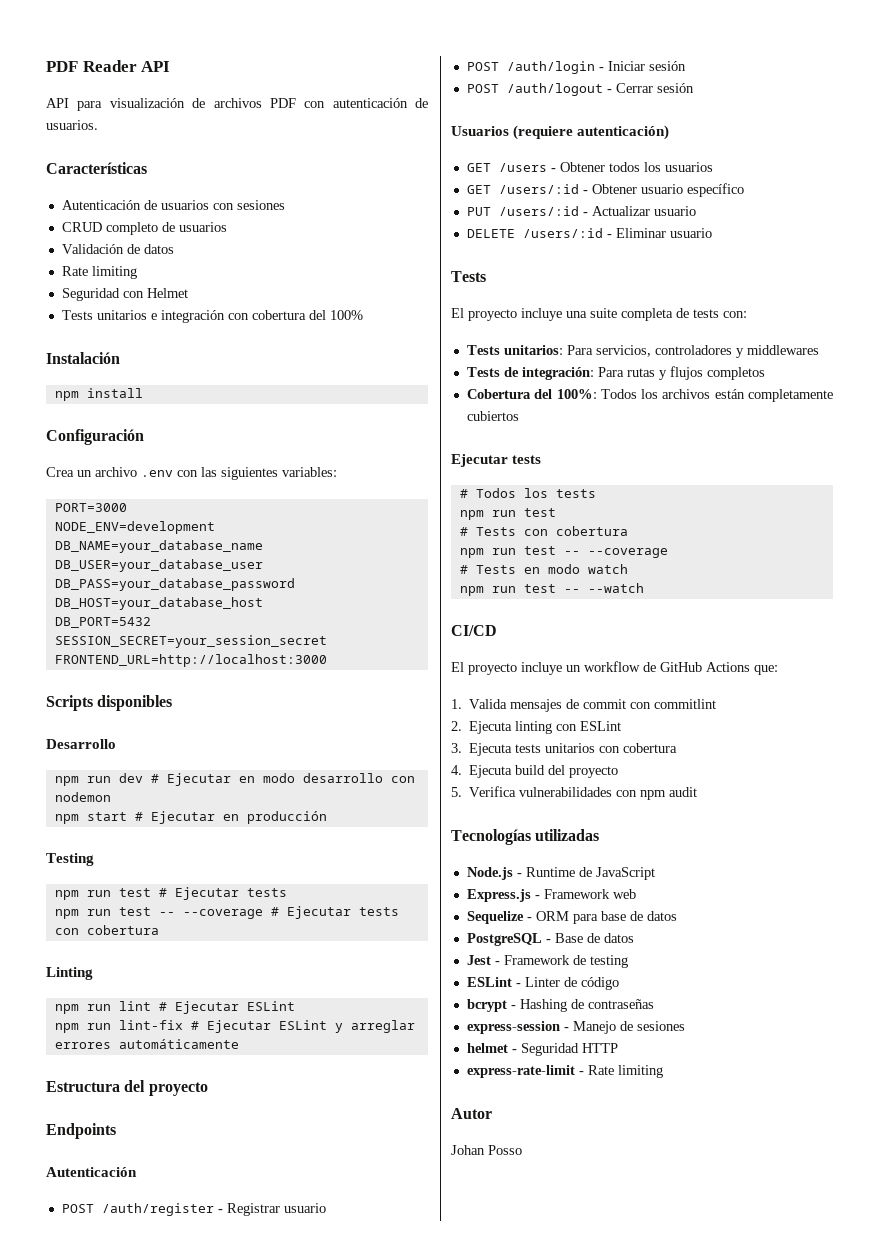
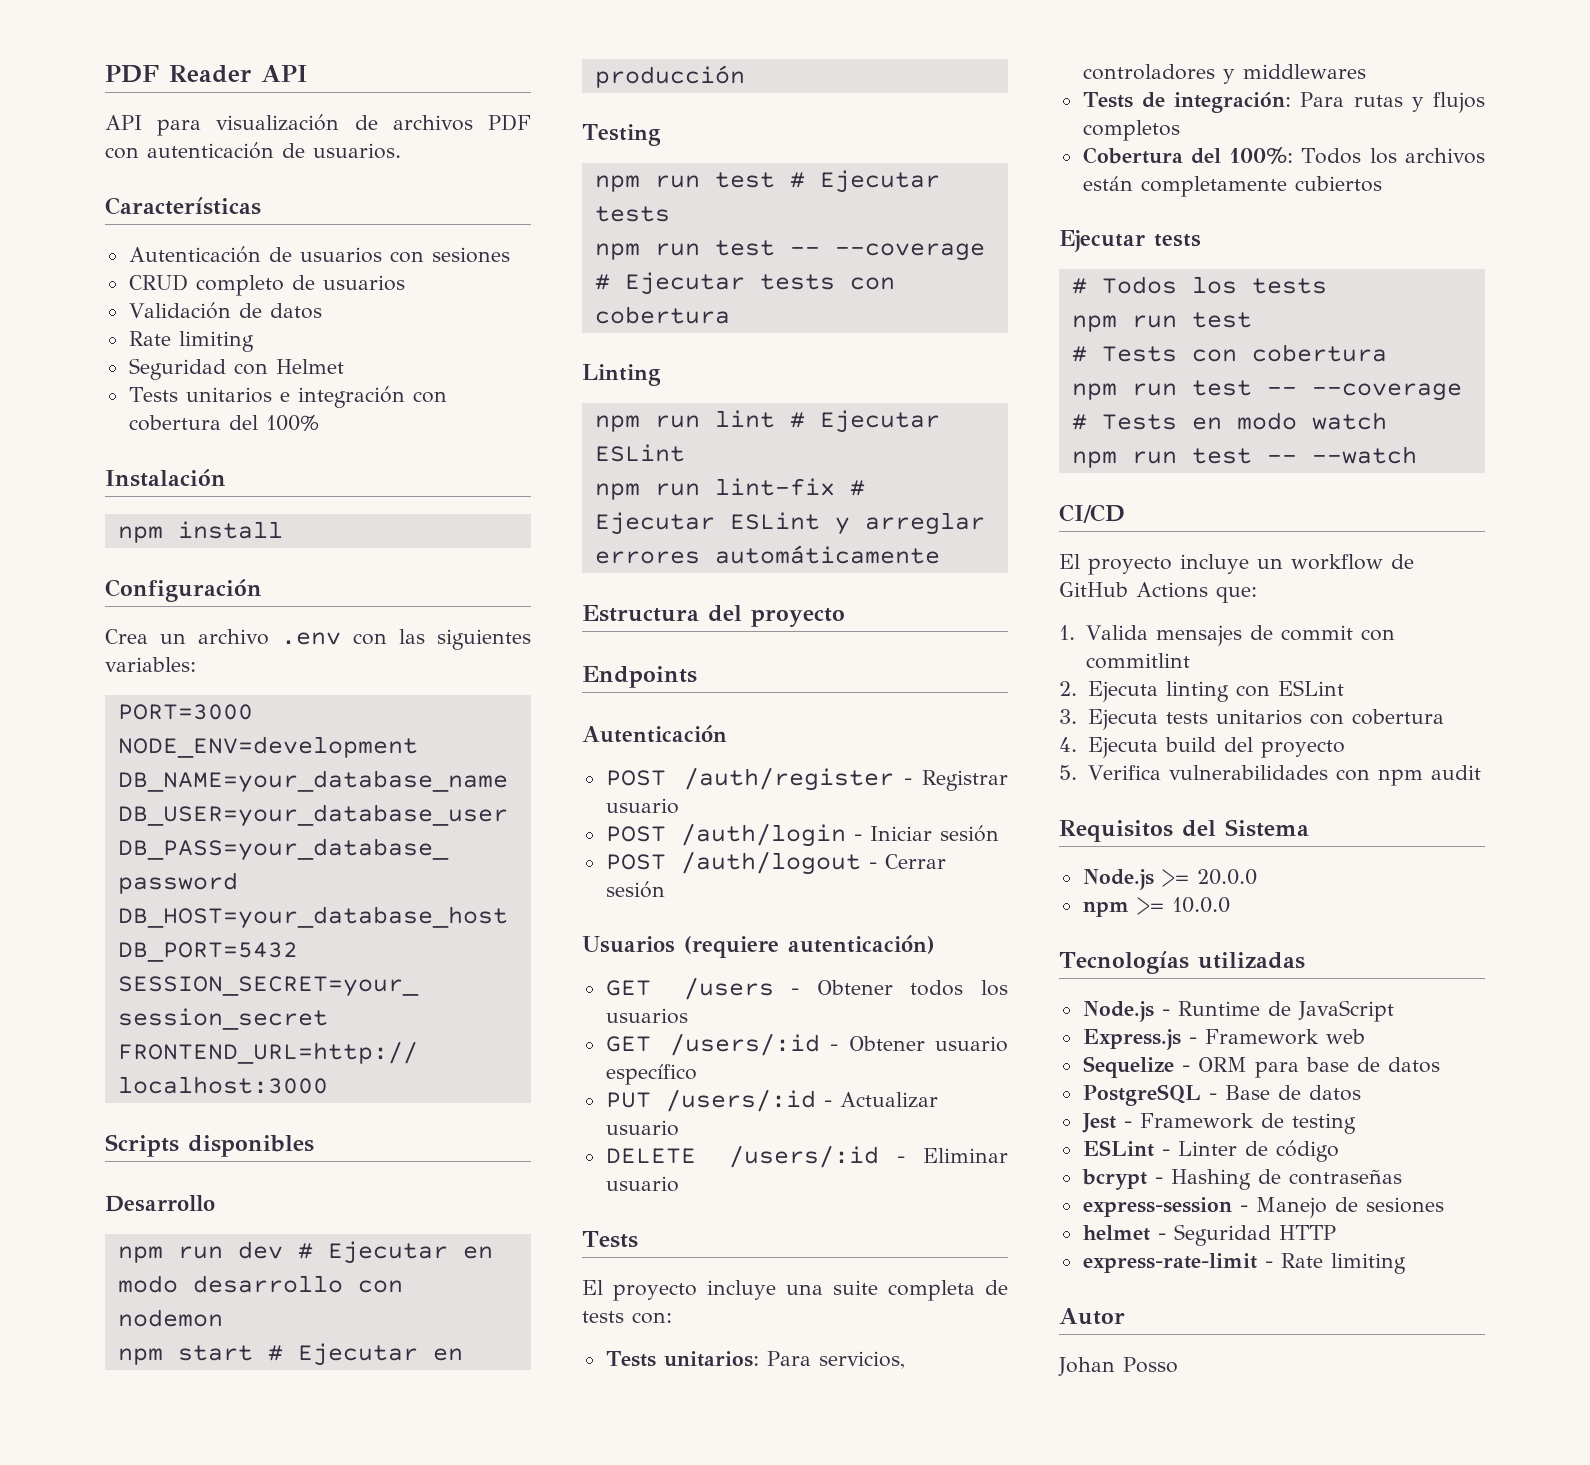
(698, 792) none -> [1059,819,1309,842] [1082,869,1257,890] [1082,897,1230,917] // Requisitos del Sistema // Node.js >= 20.0.0 // npm >= 10.0.0

